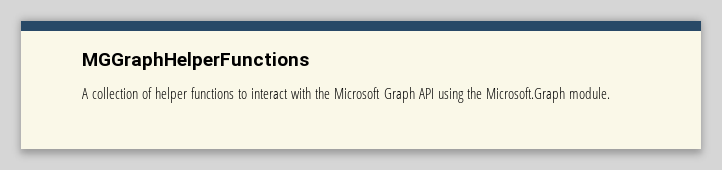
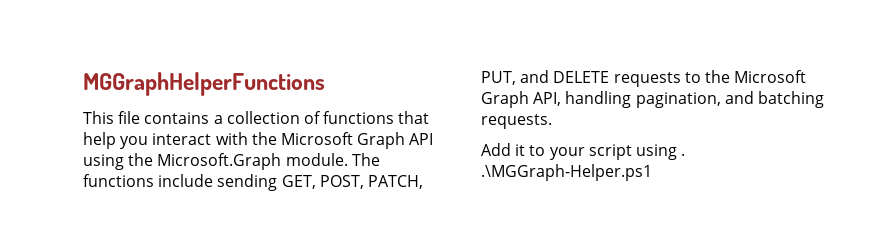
[82,87,248,103] A collection of helper functions to -> [83,111,430,124] [83,132,149,149] This file contains a collection of functions that help you
(610, 93) none -> [351,153,380,166] [83,174,423,191] [481,70,807,87] [481,91,824,108] [481,114,552,129] [481,143,686,160] [481,164,652,181] The functions include sending GET, POST, PATCH, PUT, and DELETE requests to the Microsoft Graph API, handling pagination, and batching requests. // Add it to your script using . .\MGGraph-Helper.ps1

